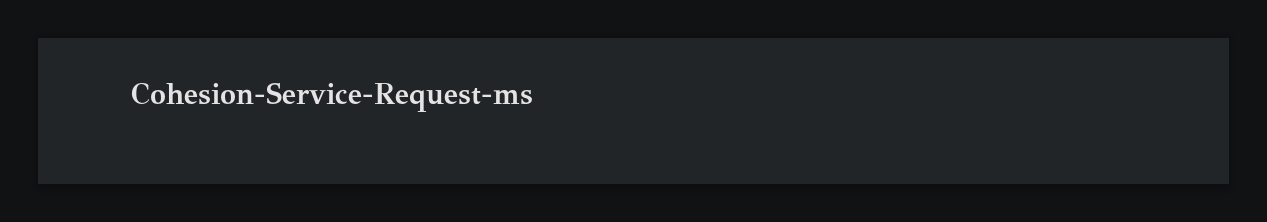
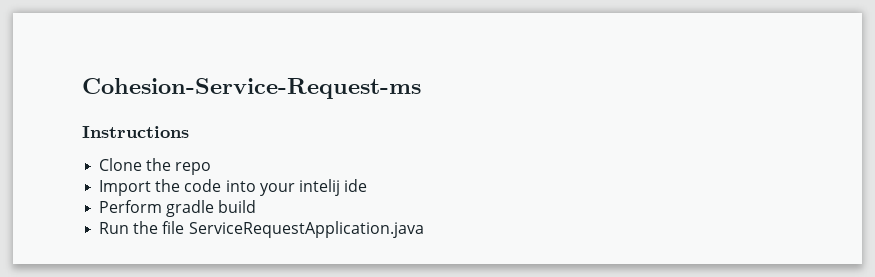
(533, 97) none -> [82,126,189,138] [99,158,212,175] [99,179,368,196] [99,200,257,217] [99,221,424,238] // Instructions // Clone the repo // Import the code into your intelij ide // Perform gradle build // Run the file ServiceRequestApplication.java

